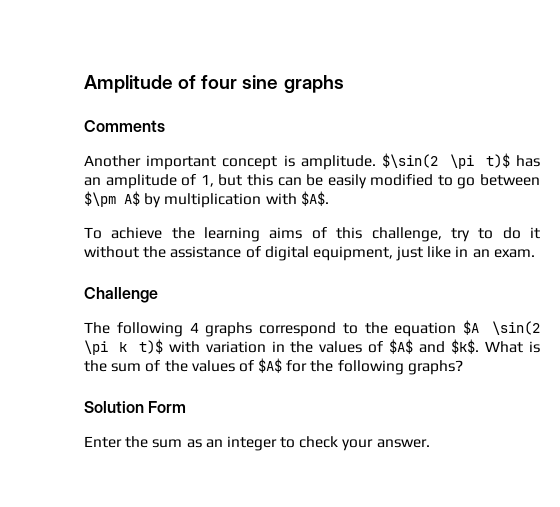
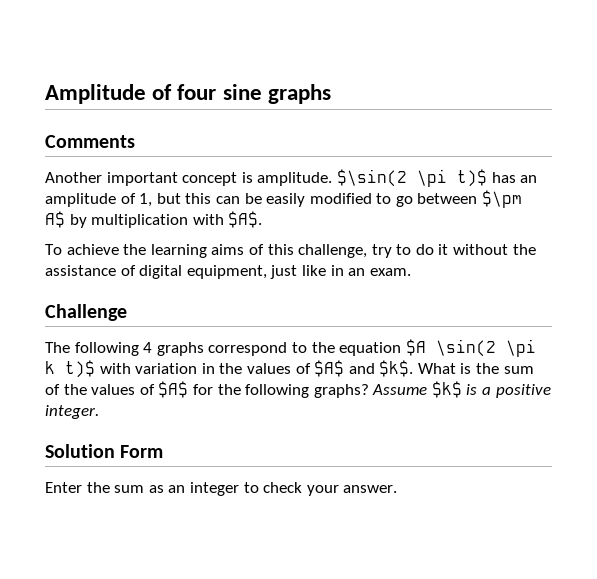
(463, 367) none -> [372,381,551,398] [45,405,99,419] Assume $k$ is a positive integer.

